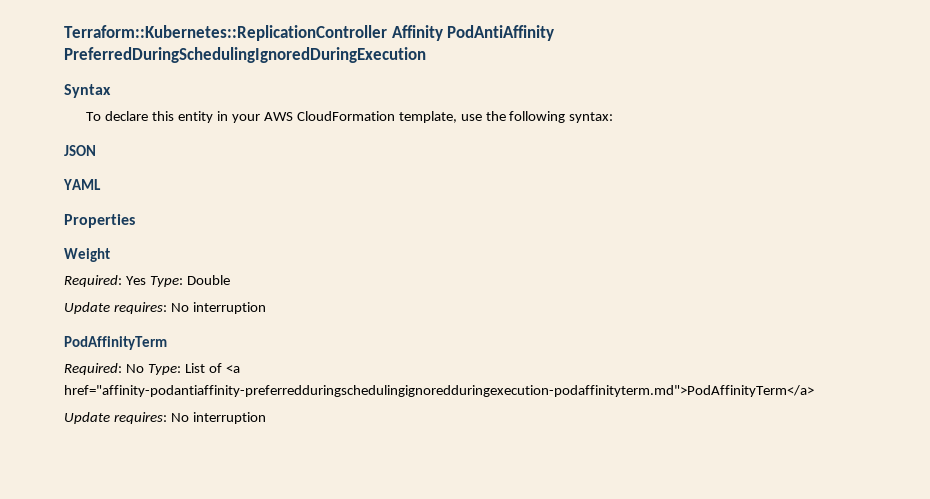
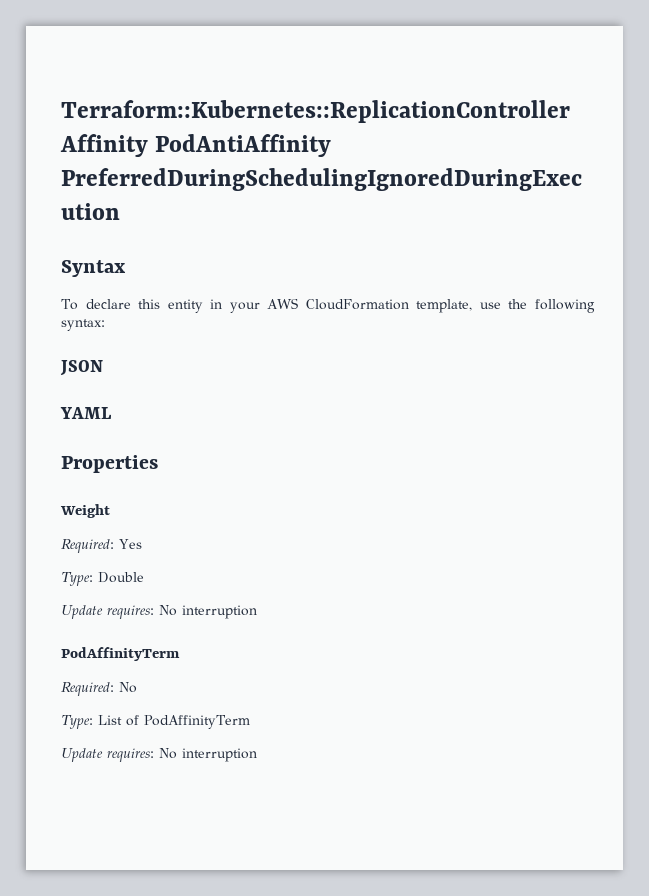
(146, 280) none -> (142, 544) //
(144, 368) none -> (137, 687) //
[225,365,240,373] [64,385,814,397] <a href="affinity-podantiaffinity-preferredduringschedulingignoredduringexecution-podaffinityterm.md">PodAffinityTerm</a> -> [144,715,250,729] PodAffinityTerm

